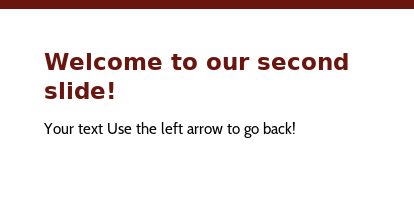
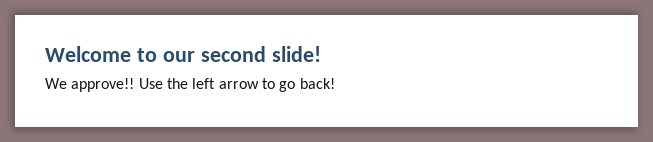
[43,123,104,134] Your text -> [45,78,135,92] We approve!!

